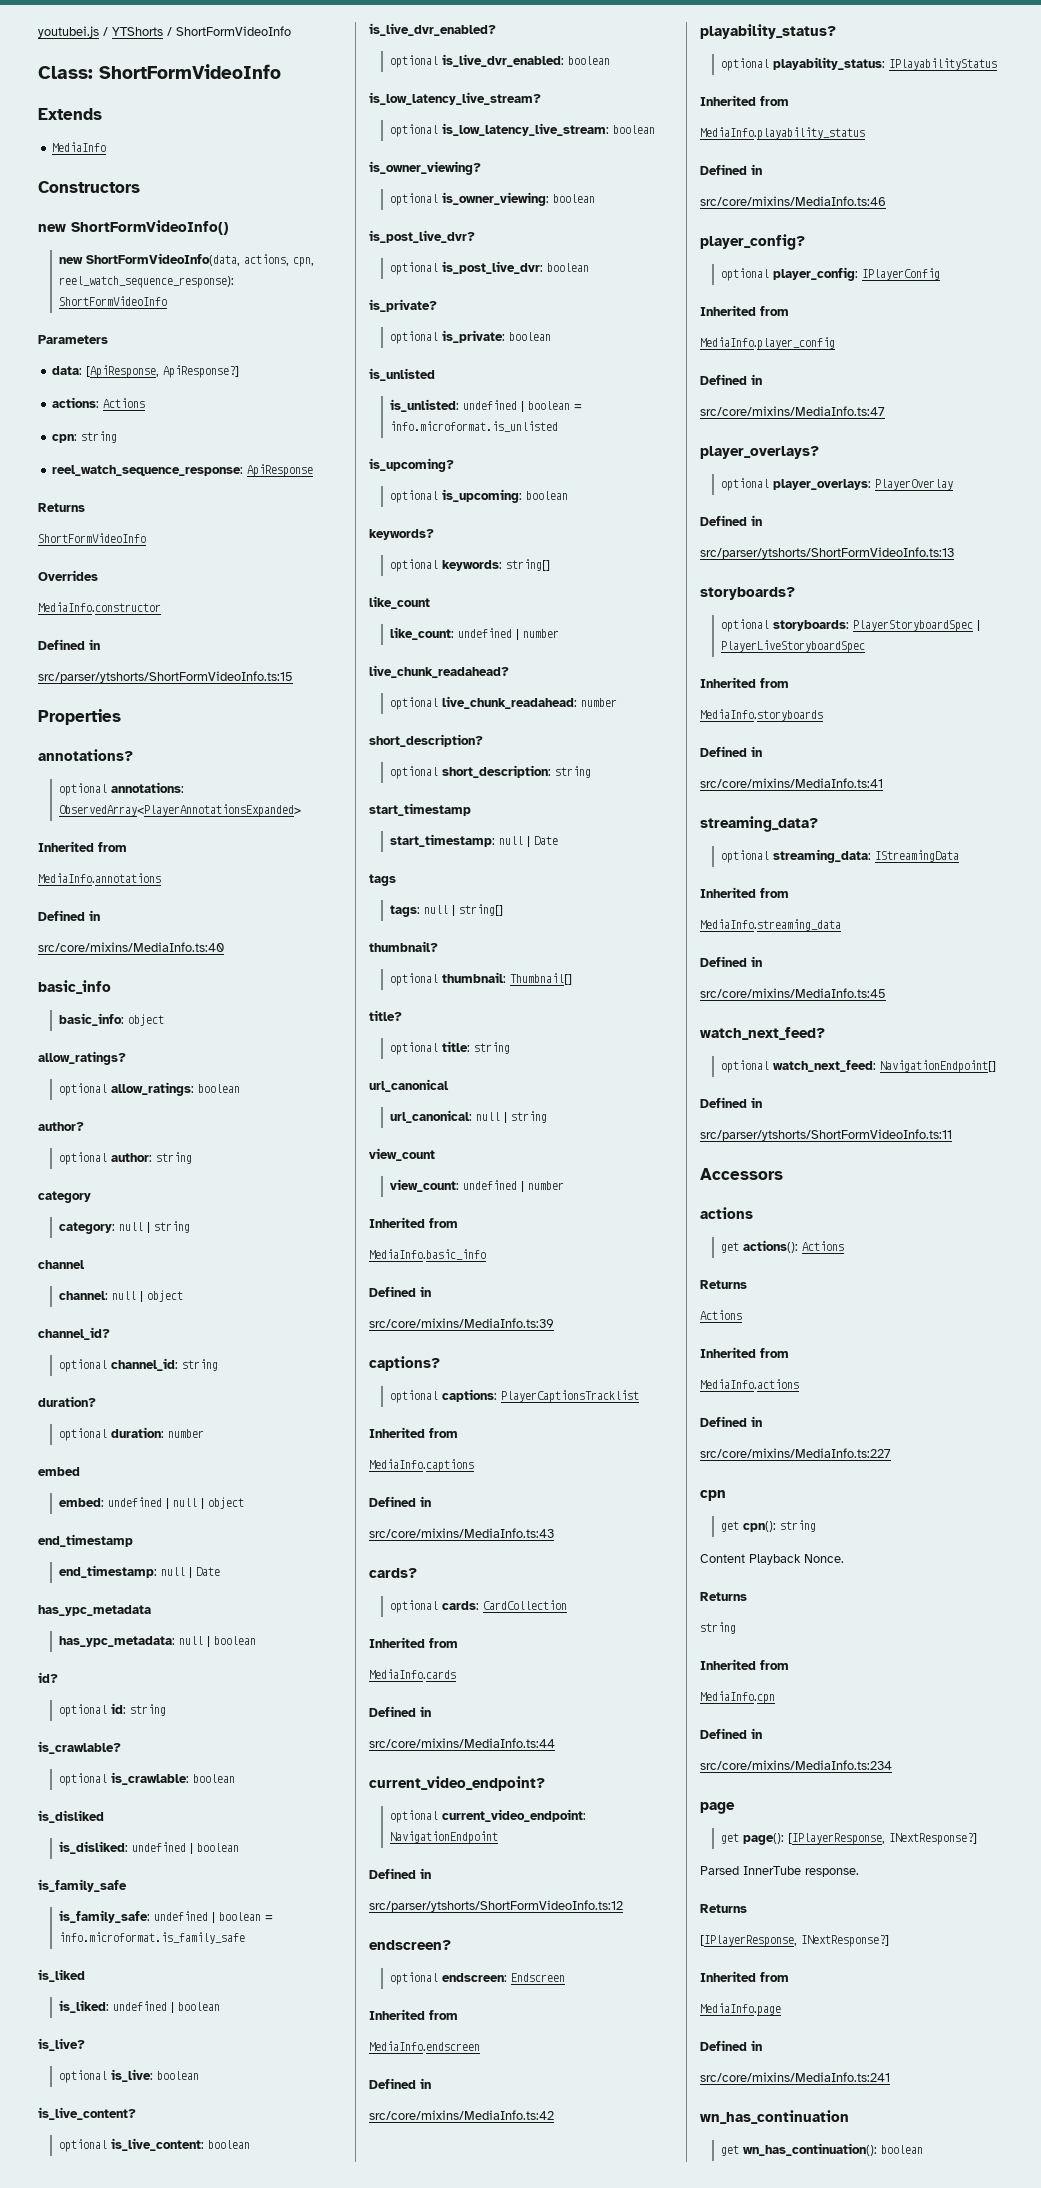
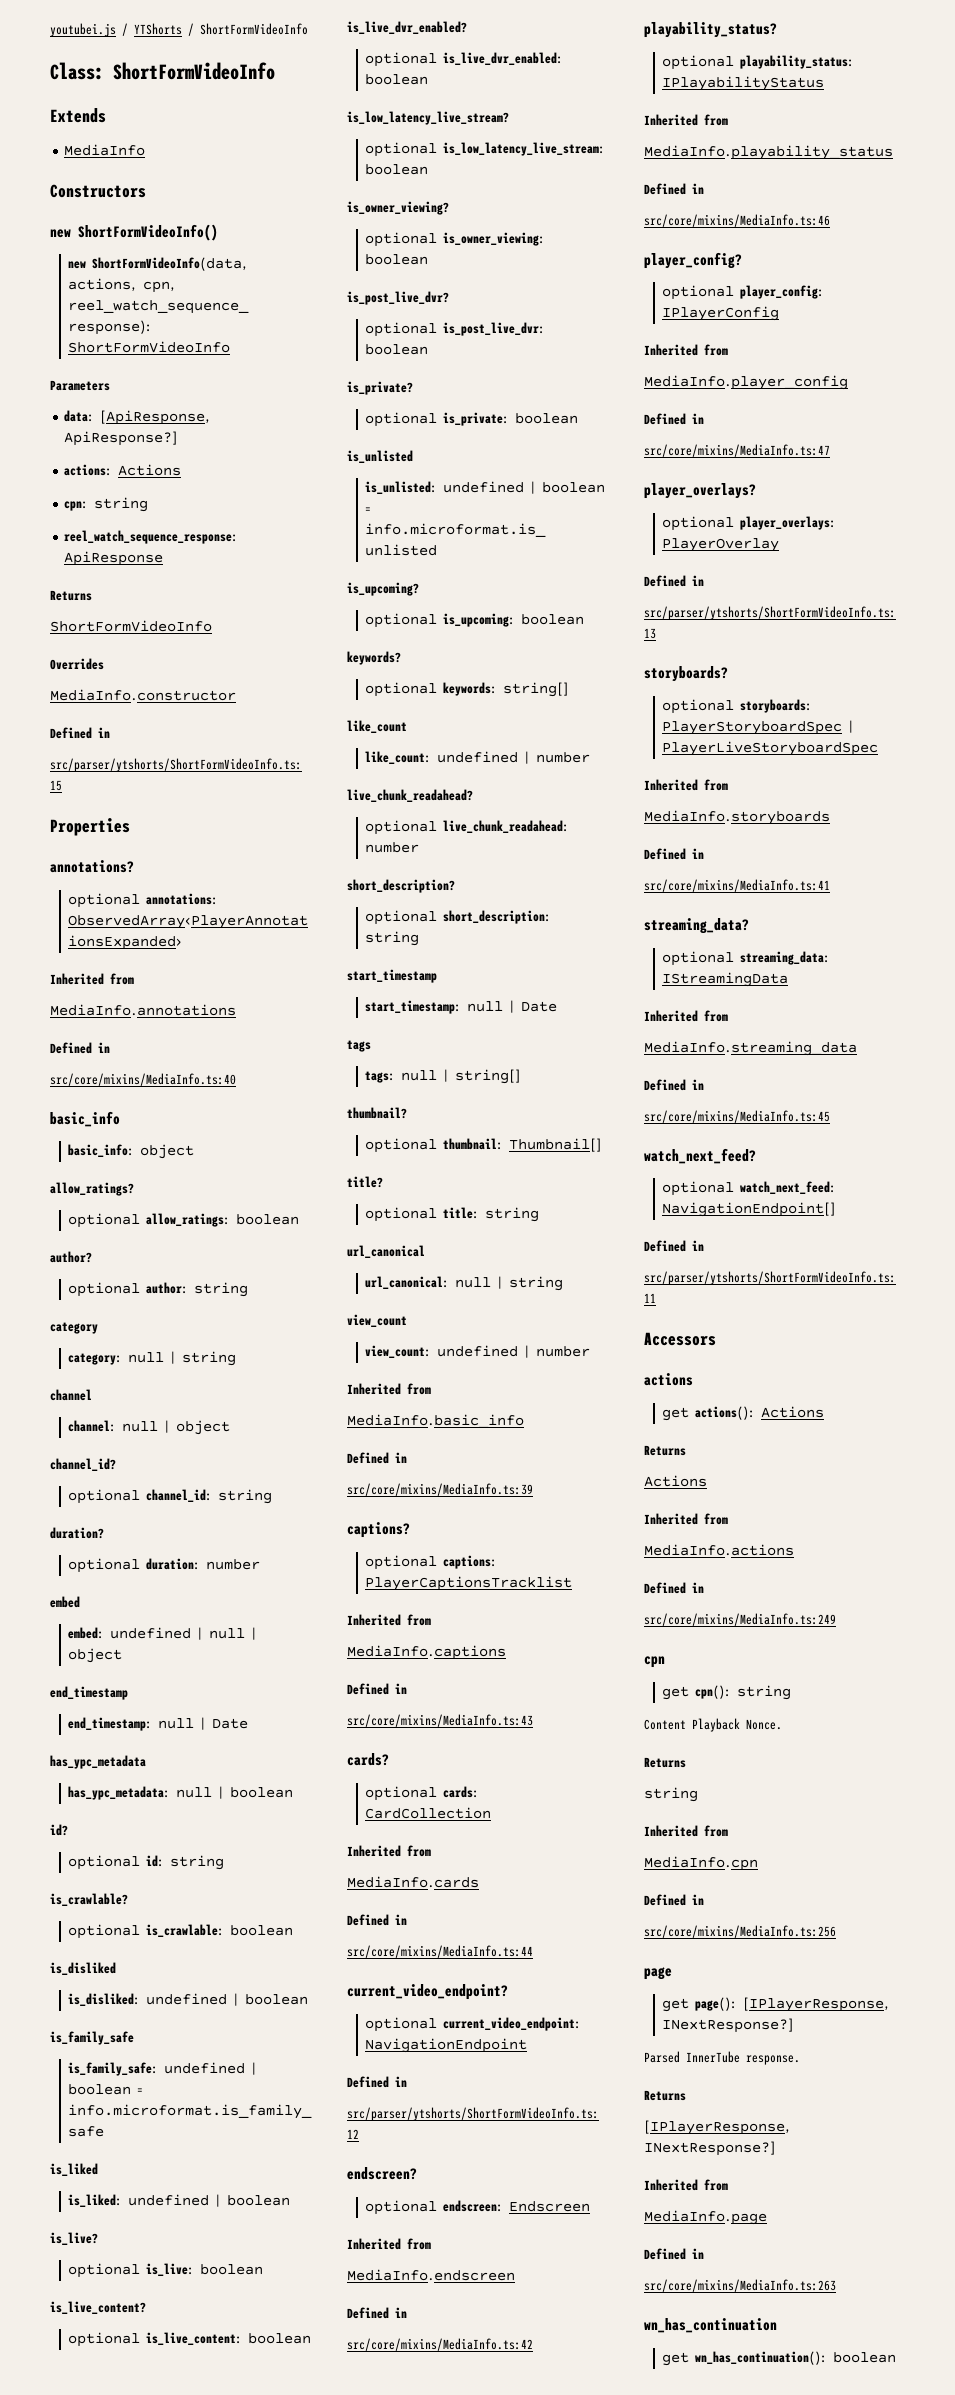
[700,1448,891,1458] src/core/mixins/MediaInfo.ts:227 -> [644,1613,836,1626] src/core/mixins/MediaInfo.ts:249
[700,1760,892,1770] src/core/mixins/MediaInfo.ts:234 -> [644,1925,836,1938] src/core/mixins/MediaInfo.ts:256
[700,2072,890,2082] src/core/mixins/MediaInfo.ts:241 -> [644,2279,836,2292] src/core/mixins/MediaInfo.ts:263

